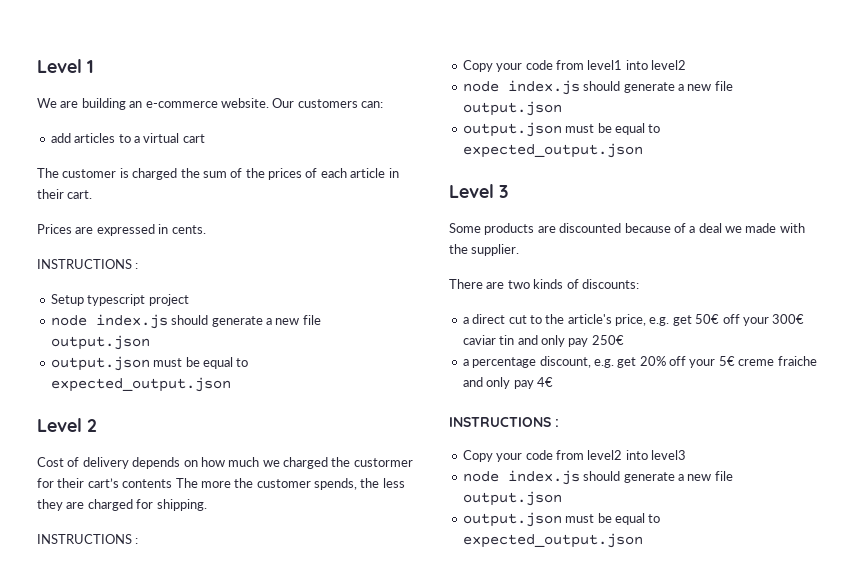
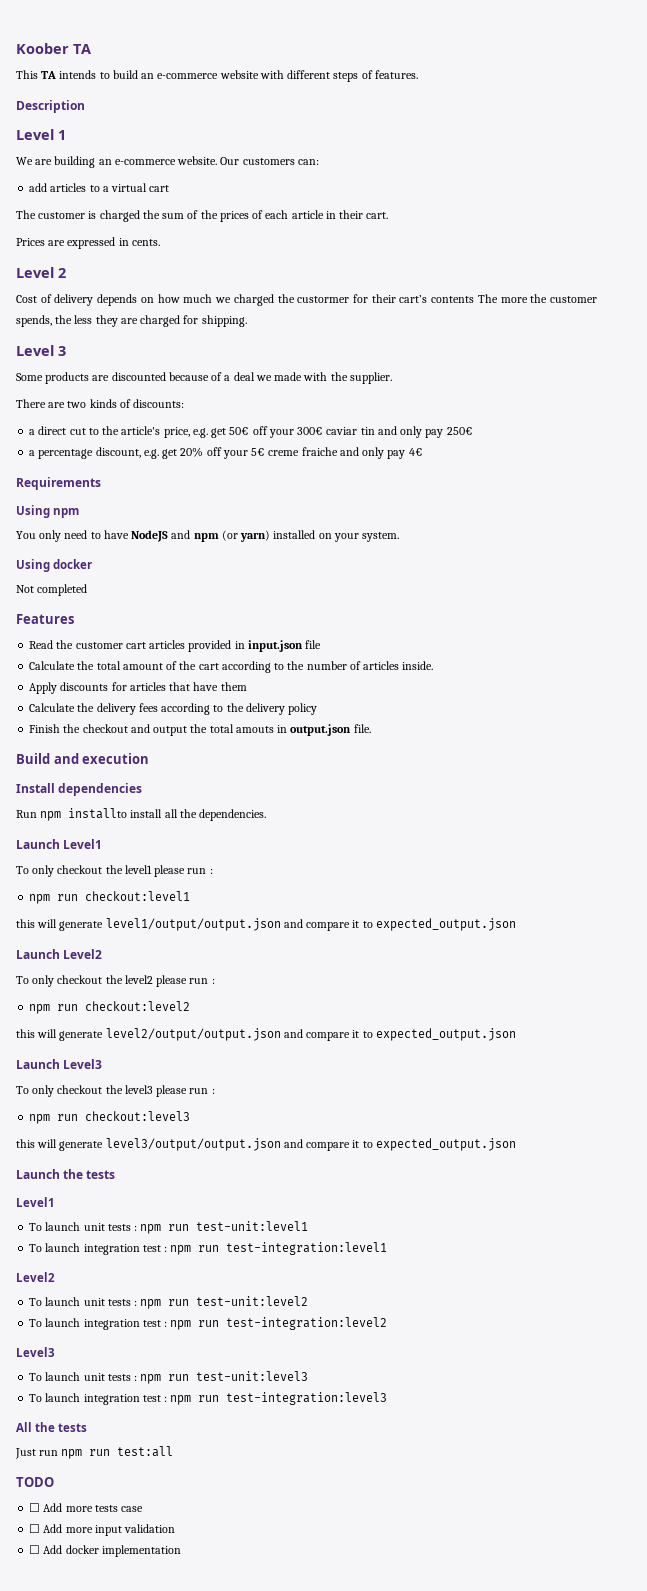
(37, 66) none -> [16,43,91,54] [16,70,418,82] [16,100,85,113] Koober TA // This TA intends to build an e-commerce website with different steps of features. // Description //
[37,259,139,269] [50,294,189,306] [50,314,321,329] [50,335,150,350] [50,356,249,371] [50,377,231,392] // INSTRUCTIONS : // Setup typescript project // node index.js should generate a new file output.json // output.json must be equal to expected_output.json -> (160, 242) none
[37,534,139,544] [462,60,686,72] [462,80,733,95] [462,101,562,116] [462,122,661,137] [462,143,643,158] // INSTRUCTIONS : // Copy your code from level1 into level2 // node index.js should generate a new file output.json // output.json must be equal to expected_output.json -> (247, 321) none
[449,417,559,427] [462,450,686,462] [462,470,733,485] [462,491,562,506] [462,512,661,527] [462,533,643,548] INSTRUCTIONS : // Copy your code from level2 into level3 // node index.js should generate a new file output.json // output.json must be equal to expected_output.json -> [16,477,101,490] [16,505,80,518] [16,530,400,542] [16,559,93,572] [16,584,88,596] [16,614,74,624] [29,640,322,652] [29,661,434,673] [29,682,247,694] [29,703,318,715] [29,724,371,736] [16,753,150,764] [16,783,143,796] [16,808,267,821] [16,839,103,849] [16,865,213,877] [29,891,191,904] [16,918,516,931] [16,949,103,959] [16,975,215,987] [29,1001,191,1014] [16,1028,516,1041] [16,1059,103,1069] [16,1085,215,1097] [29,1111,191,1124] [16,1138,516,1151] [16,1169,116,1179] [16,1197,55,1207] [29,1221,309,1234] [29,1242,388,1255] [16,1272,55,1282] [29,1296,309,1309] [29,1317,388,1330] [16,1347,55,1357] [29,1371,309,1384] [29,1392,388,1405] [16,1422,88,1432] [15,1446,174,1459] [16,1477,54,1487] [29,1503,144,1512] [29,1524,176,1536] [29,1545,181,1557] Requirements // Using npm // You only need to have NodeJS and npm (or yarn) installed on your system. // Using docker // Not completed // Features // Read the customer cart articles provided in input.json file // Calculate the total amount of the cart according to the number of articles inside. // Apply discounts for articles that have them // Calculate the delivery fees according to the delivery policy // Finish the checkout and output the total amouts in output.json file. // Build and execution // Install dependencies // Run npm installto install all the dependencies. // Launch Level1 // To only checkout the level1 please run : // npm run checkout:level1 // this will generate level1/output/output.json and compare it to expected_output.json // Launch Level2 // To only checkout the level2 please run : // npm run checkout:level2 // this will generate level2/output/output.json and compare it to expected_output.json // Launch Level3 // To only checkout the level3 please run : // npm run checkout:level3 // this will generate level3/output/output.json and compare it to expected_output.json // Launch the tests // Level1 // To launch unit tests : npm run test-unit:level1 // To launch integration test : npm run test-integration:level1 // Level2 // To launch unit tests : npm run test-unit:level2 // To launch integration test : npm run test-integration:level2 // Level3 // To launch unit tests : npm run test-unit:level3 // To launch integration test : npm run test-integration:level3 // All the tests // Just run npm run test:all // TODO // ☐ Add more tests case // ☐ Add more input validation // ☐ Add docker implementation

